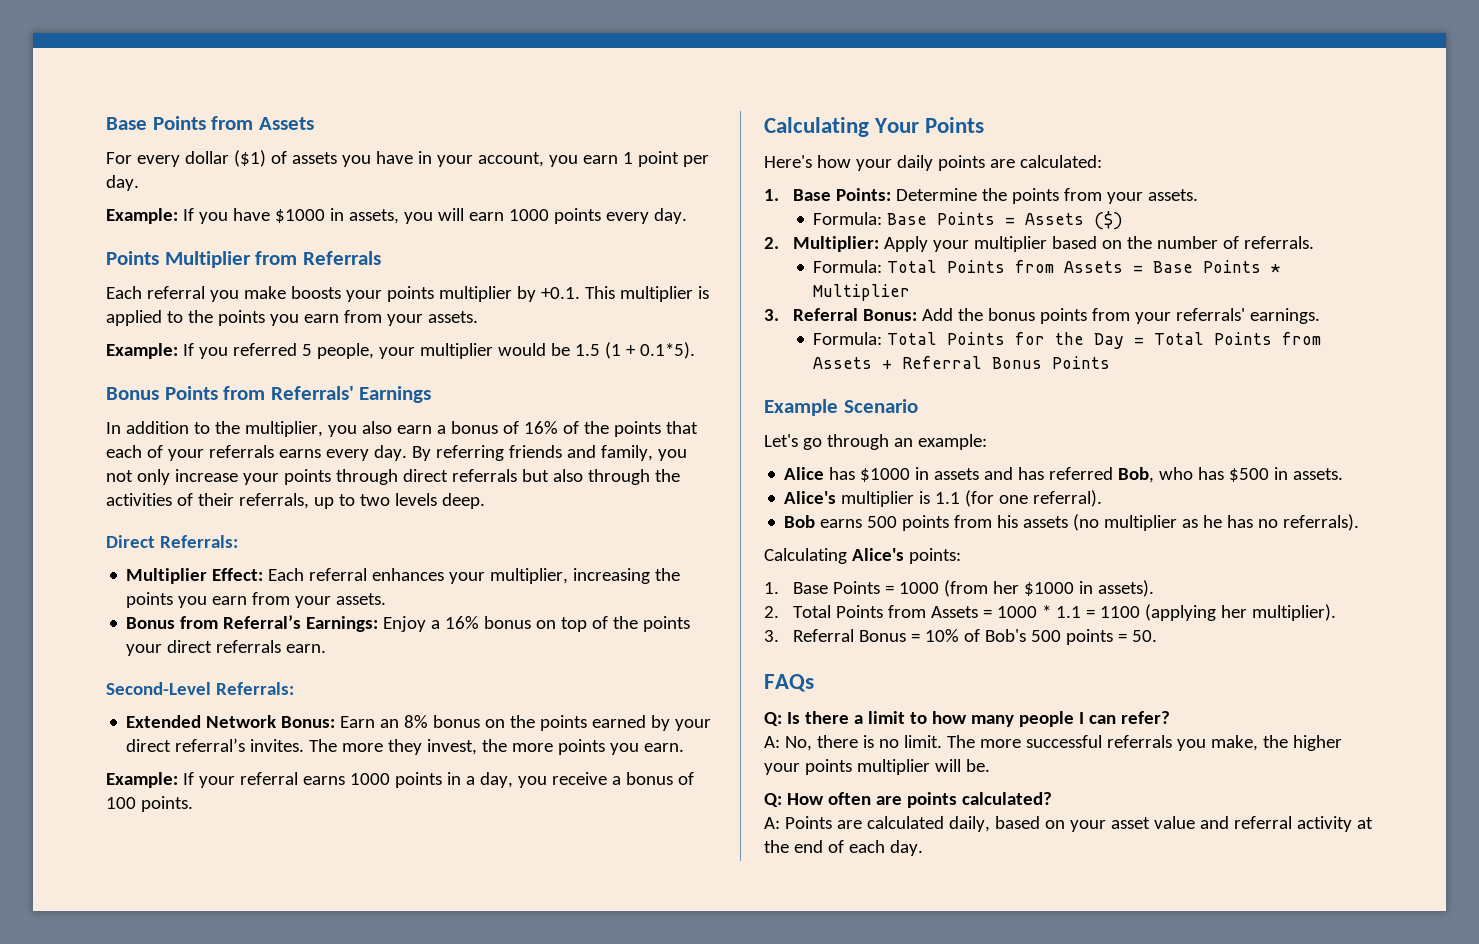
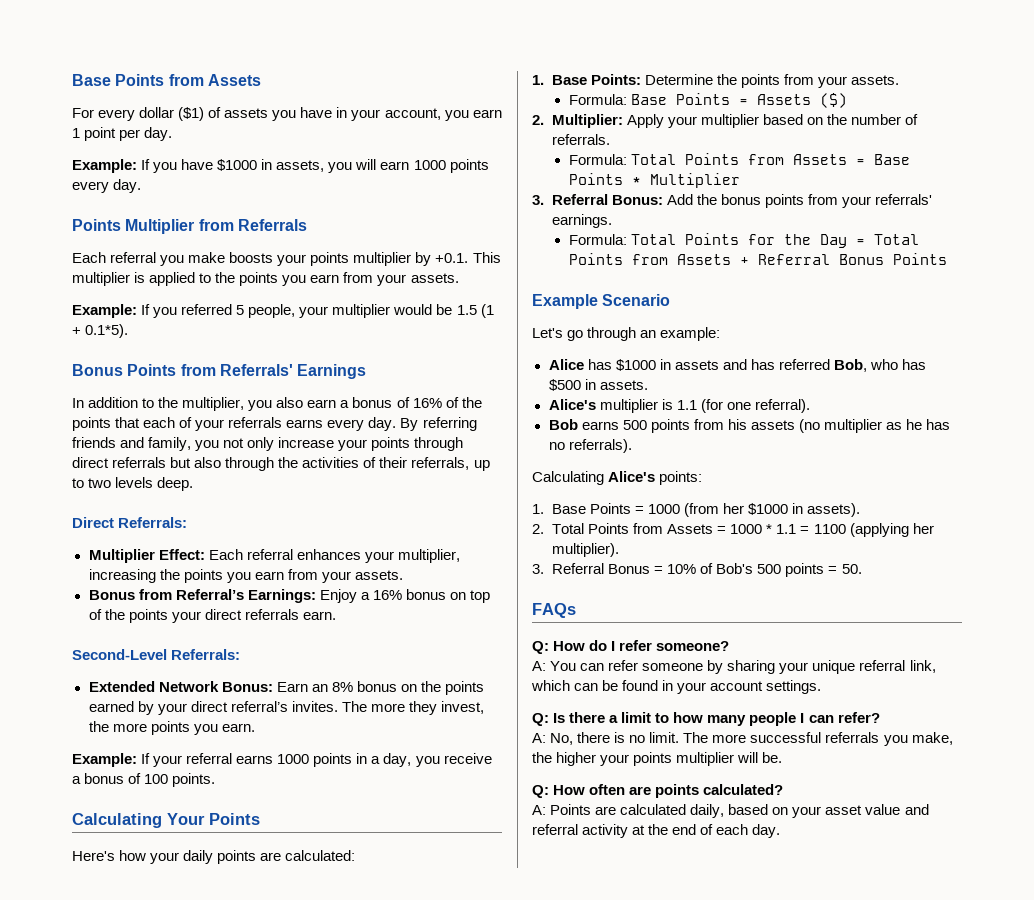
(814, 683) none -> [532,640,730,654] [532,660,936,674] [531,680,822,694] // Q: How do I refer someone? // A: You can refer someone by sharing your unique referral link, which can be found in your account settings.

